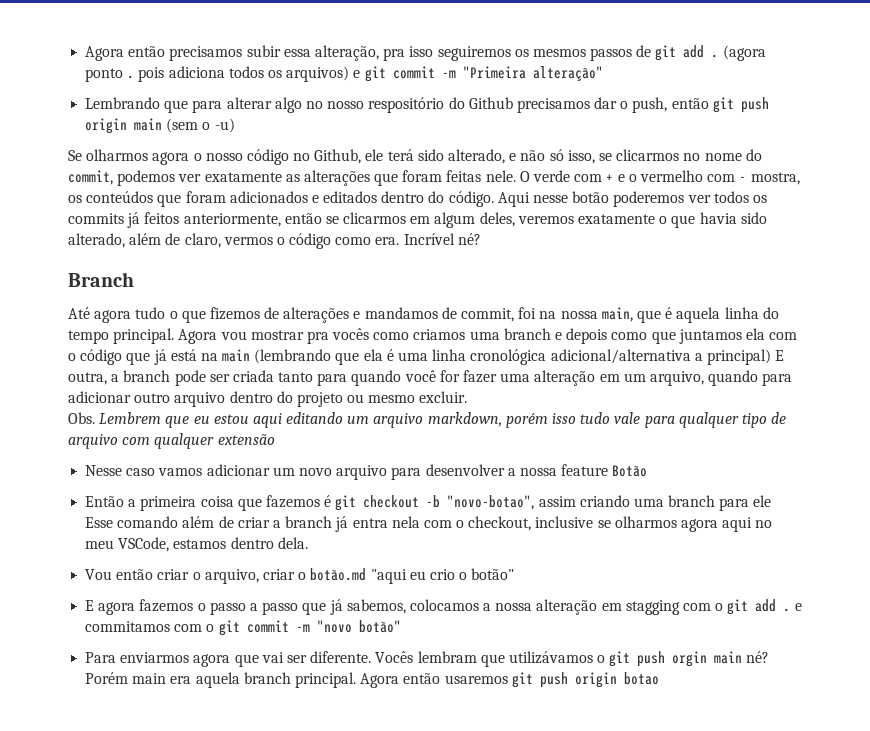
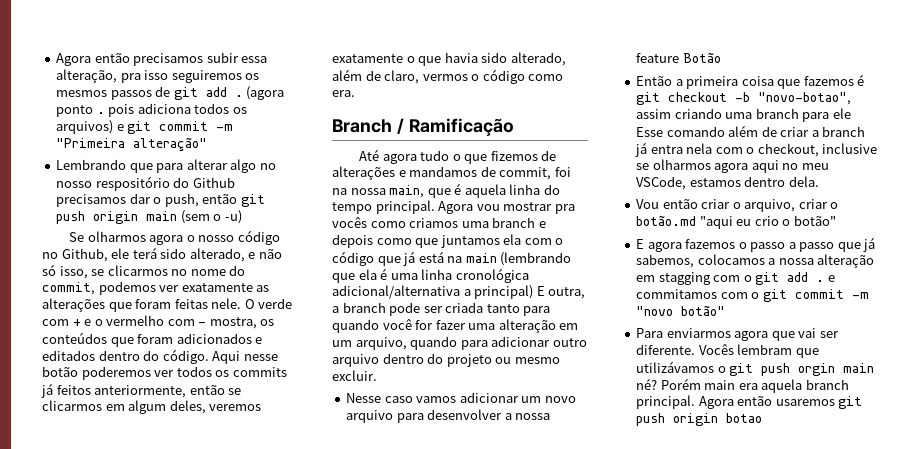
[403,233,481,245] Incrível né? -> (355, 93) none
(134, 279) none -> [396,118,514,137] / Ramificação
[68,412,787,428] [68,433,275,449] // Obs. Lembrem que eu estou aqui editando um arquivo markdown, porém isso tudo vale para qualquer tipo de arquivo com qualquer extensão -> (377, 375) none

